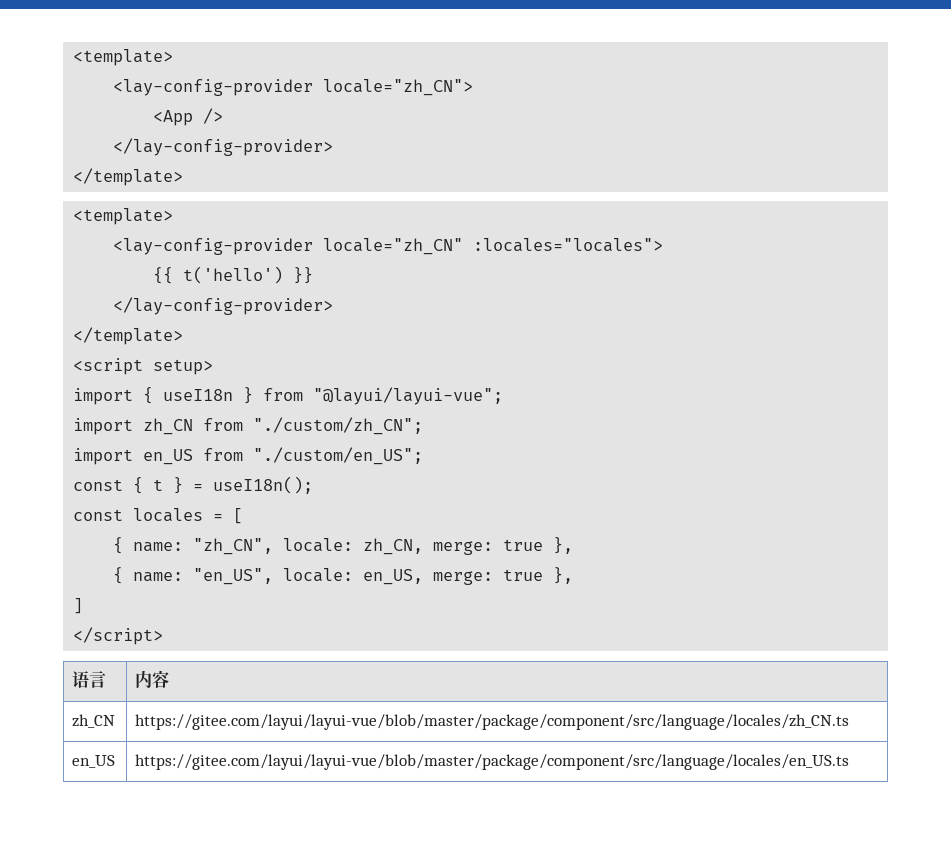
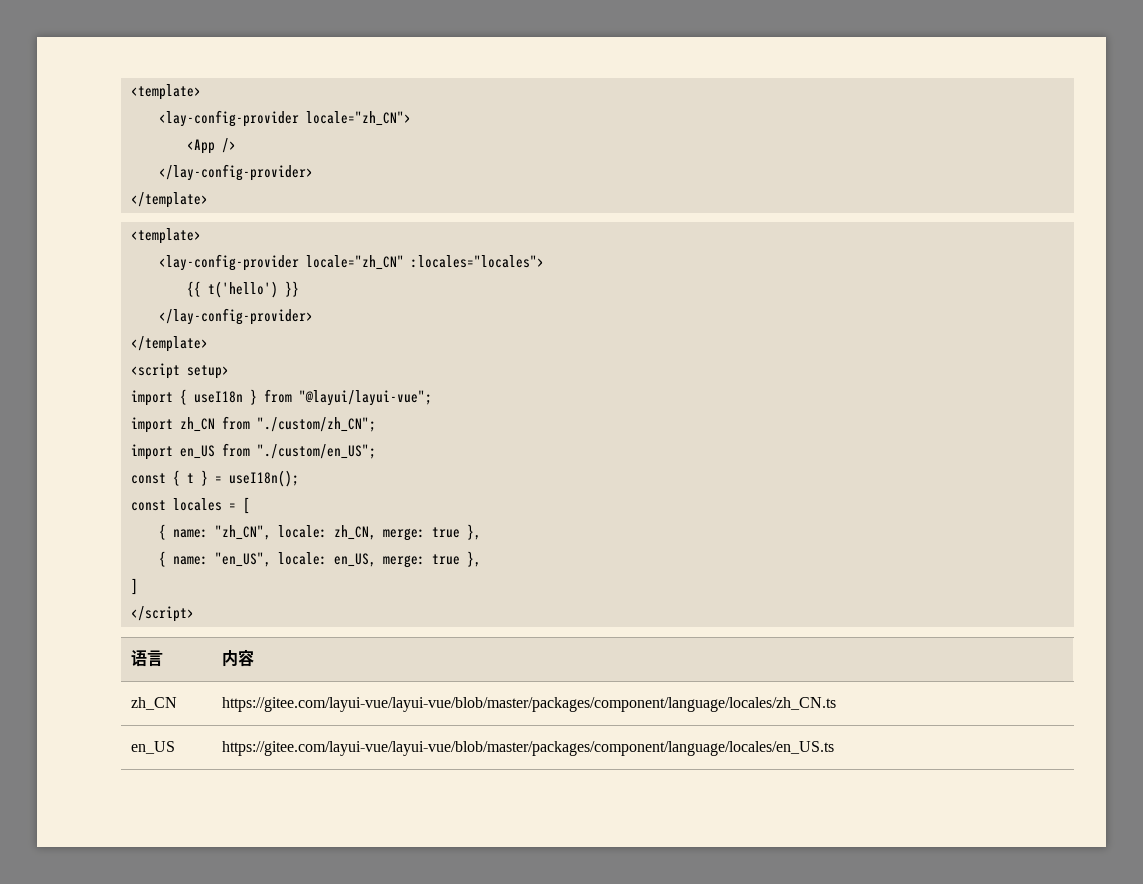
[134,714,849,730] https://gitee.com/layui/layui-vue/blob/master/package/component/src/language/locales/zh_CN.ts -> [222,697,837,712] https://gitee.com/layui-vue/layui-vue/blob/master/packages/component/language/locales/zh_CN.ts
[134,754,849,770] https://gitee.com/layui/layui-vue/blob/master/package/component/src/language/locales/en_US.ts -> [222,741,835,756] https://gitee.com/layui-vue/layui-vue/blob/master/packages/component/language/locales/en_US.ts

